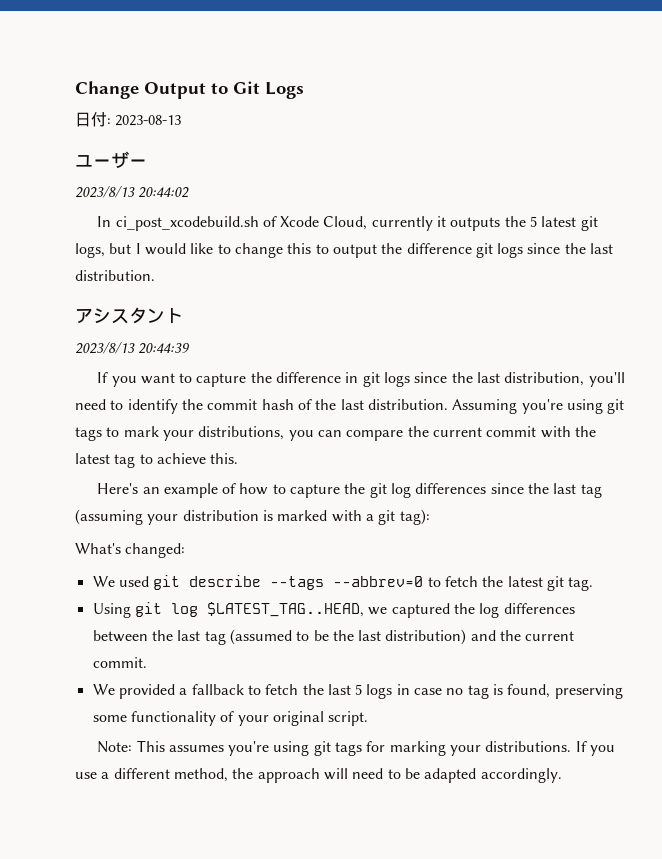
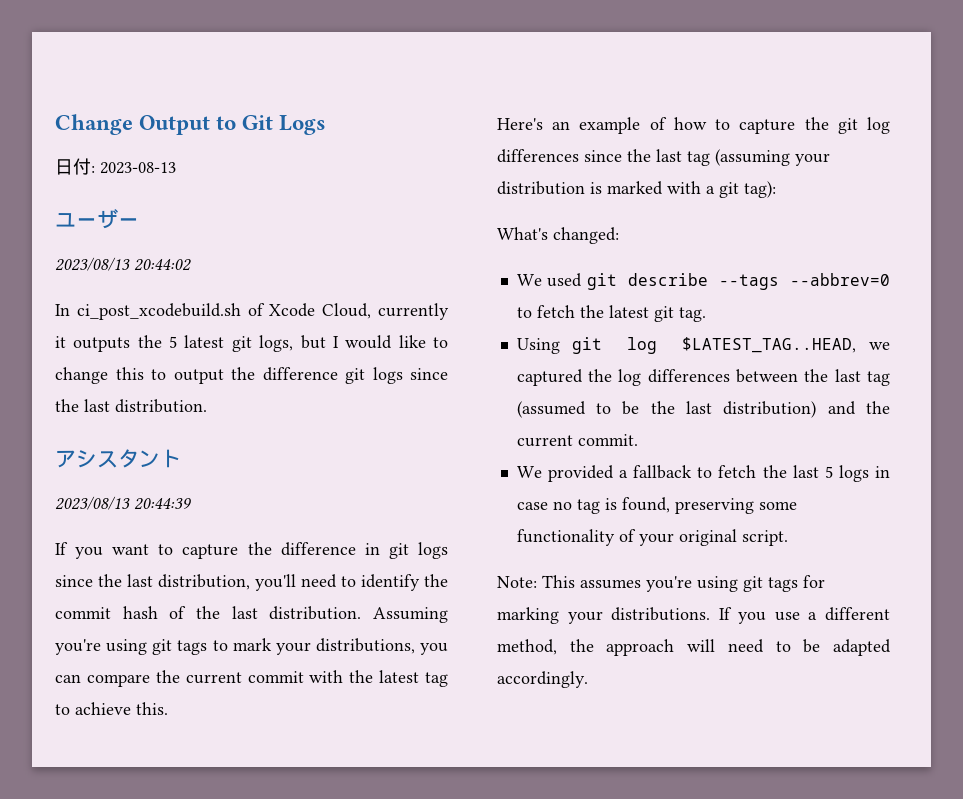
[75,186,135,198] 2023/8/13 -> [55,257,130,271] 2023/08/13
[75,342,135,354] 2023/8/13 -> [55,496,130,510] 2023/08/13

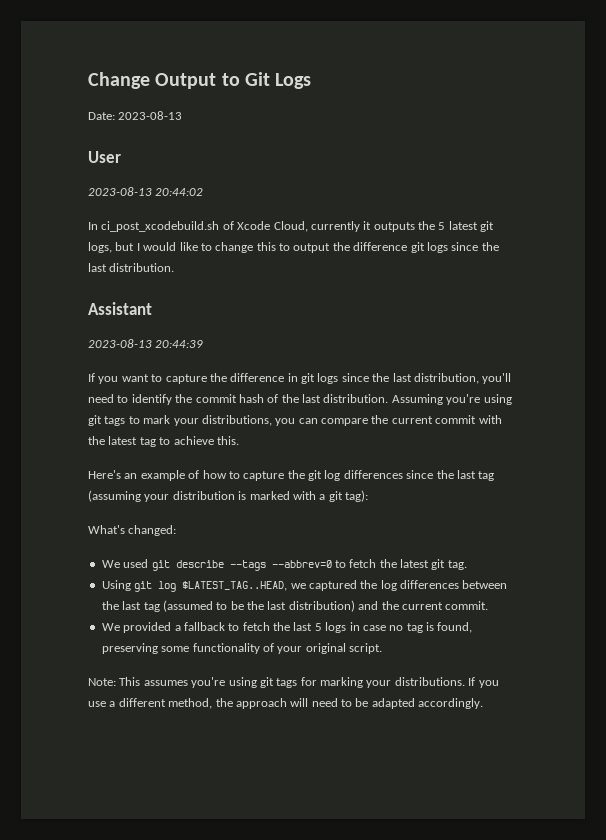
[55,158,95,175] 日付: -> [88,112,115,120] Date:
[55,209,139,229] [55,257,130,271] ユーザー // 2023/08/13 -> [88,151,121,163] [88,187,152,196] User // 2023-08-13
[55,449,181,468] [55,496,130,510] アシスタント // 2023/08/13 -> [88,302,152,315] [88,339,152,348] Assistant // 2023-08-13

